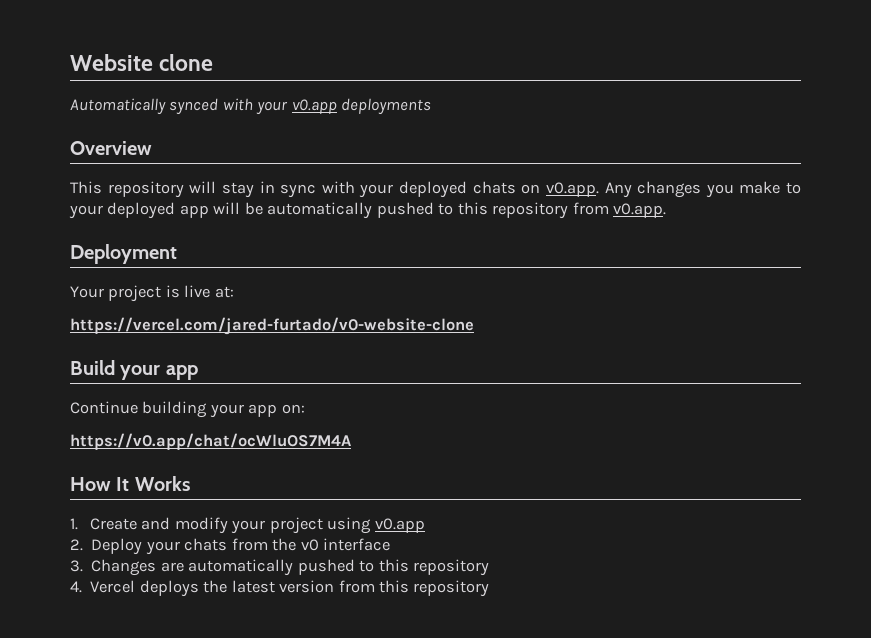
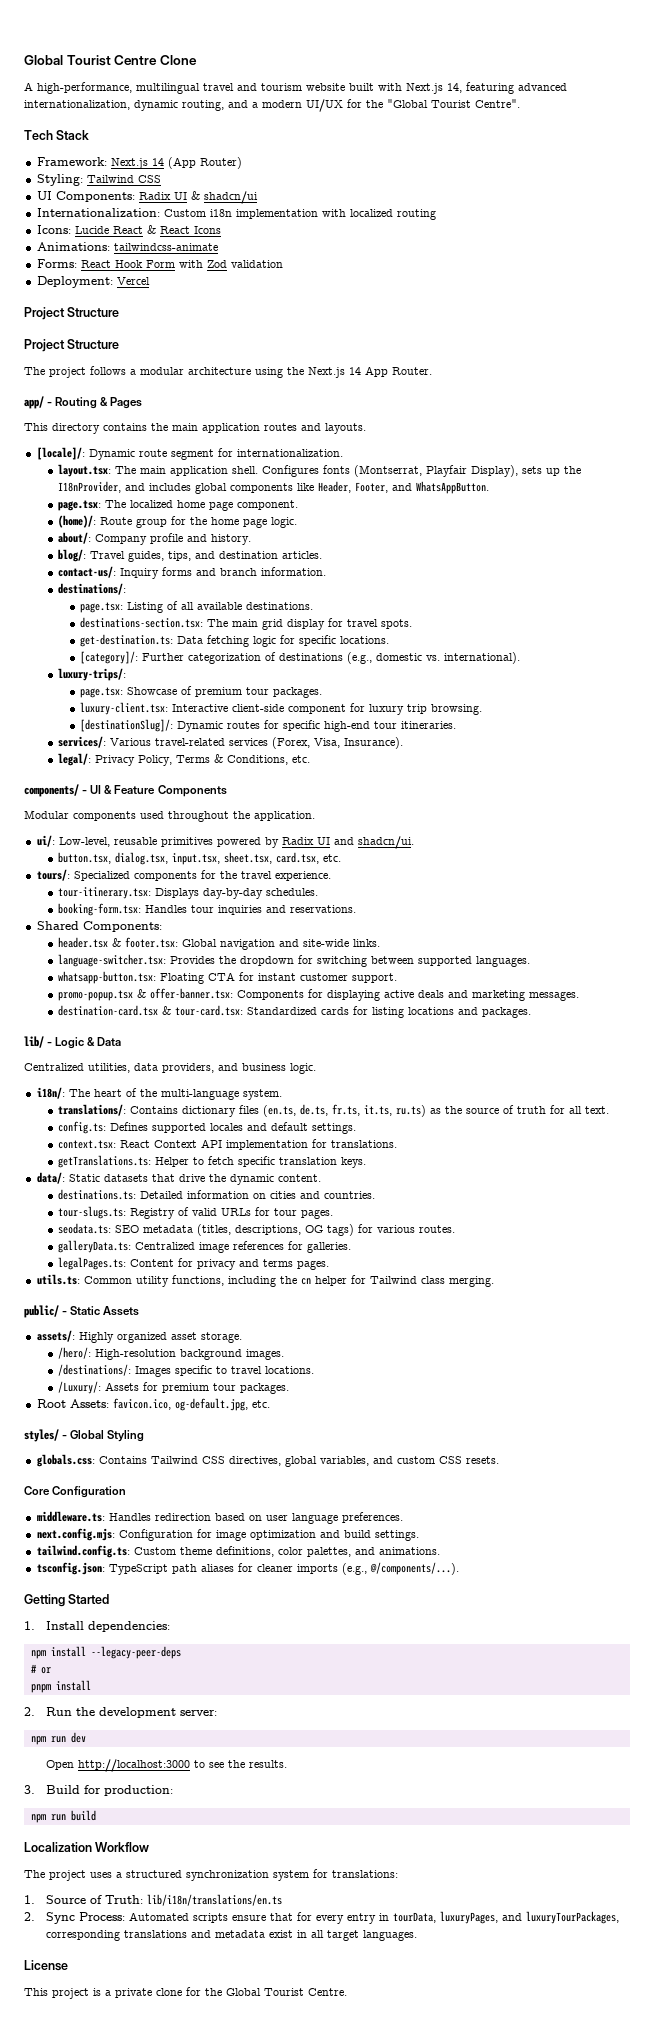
[70,54,214,71] [70,98,432,115] [70,141,152,155] [70,181,801,198] [69,202,667,219] [70,244,177,264] [70,285,234,302] [70,317,474,335] [70,360,198,380] [70,401,305,418] [70,433,351,450] [70,476,190,491] [70,517,425,534] [70,538,390,555] [70,559,489,576] [70,580,490,597] Website clone // Automatically synced with your v0.app deployments // Overview // This repository will stay in sync with your deployed chats on v0.app. Any changes you make to your deployed app will be automatically pushed to this repository from v0.app. // Deployment // Your project is live at: // https://vercel.com/jared-furtado/v0-website-clone // Build your app // Continue building your app on: // https://v0.app/chat/ocWluOS7M4A // How It Works // 1. Create and modify your project using v0.app // 2. Deploy your chats from the v0 interface // 3. Changes are automatically pushed to this repository // 4. Vercel deploys the latest version from this repository -> [24,55,197,66] [24,82,567,94] [24,99,520,112] [24,130,90,140] [36,157,242,169] [36,174,161,186] [36,191,258,204] [36,208,436,220] [36,225,221,234] [36,242,218,251] [36,259,283,268] [36,276,150,288] [24,307,120,320] [24,339,120,352] [24,366,432,378] [24,396,143,409] [24,423,366,434] [36,447,343,460] [58,464,582,477] [58,481,490,494] [58,500,299,511] [58,515,298,528] [58,532,252,545] [58,549,323,562] [58,566,327,579] [58,583,127,595] [80,601,314,613] [80,617,413,630] [80,634,390,647] [80,651,521,664] [58,668,127,681] [80,686,323,698] [80,702,483,715] [80,719,457,732] [58,736,404,749] [58,753,311,766] [24,784,227,797] [24,810,315,822] [36,835,414,849] [58,852,342,865] [36,869,331,881] [58,887,319,899] [58,903,357,916] [36,921,162,932] [58,937,381,950] [58,954,531,967] [58,971,398,984] [58,988,580,1001] [58,1005,532,1018] [24,1036,122,1049] [24,1063,316,1074] [36,1087,282,1100] [58,1104,610,1117] [58,1121,357,1134] [58,1139,398,1150] [58,1155,367,1168] [36,1172,321,1185] [58,1189,376,1200] [58,1206,334,1219] [58,1223,456,1236] [58,1240,352,1253] [58,1257,330,1270] [36,1274,494,1287] [24,1305,140,1318] [36,1330,242,1343] [58,1347,285,1360] [58,1364,315,1377] [58,1381,290,1394] [36,1398,270,1411] [24,1429,145,1442] [36,1454,499,1467] [24,1486,127,1498] [36,1511,403,1524] [36,1528,419,1541] [36,1545,440,1558] [36,1562,459,1575] [24,1594,110,1607] [24,1621,170,1632] [30,1646,181,1659] [30,1664,51,1674] [30,1680,91,1693] [24,1707,217,1718] [30,1732,86,1745] [45,1759,287,1772] [24,1785,173,1796] [30,1810,96,1823] [24,1842,150,1852] [24,1869,398,1881] [24,1894,282,1906] [24,1911,619,1924] [45,1930,417,1941] [24,1960,68,1971] [24,1987,347,1999] Global Tourist Centre Clone // A high-performance, multilingual travel and tourism website built with Next.js 14, featuring advanced internationalization, dynamic routing, and a modern UI/UX for the "Global Tourist Centre". // Tech Stack // Framework: Next.js 14 (App Router) // Styling: Tailwind CSS // UI Components: Radix UI & shadcn/ui // Internationalization: Custom i18n implementation with localized routing // Icons: Lucide React & React Icons // Animations: tailwindcss-animate // Forms: React Hook Form with Zod validation // Deployment: Vercel // Project Structure // Project Structure // The project follows a modular architecture using the Next.js 14 App Router. // app/ - Routing & Pages // This directory contains the main application routes and layouts. // [locale]/: Dynamic route segment for internationalization. // layout.tsx: The main application shell. Configures fonts (Montserrat, Playfair Display), sets up the I18nProvider, and includes global components like Header, Footer, and WhatsAppButton. // page.tsx: The localized home page component. // (home)/: Route group for the home page logic. // about/: Company profile and history. // blog/: Travel guides, tips, and destination articles. // contact-us/: Inquiry forms and branch information. // destinations/: // page.tsx: Listing of all available destinations. // destinations-section.tsx: The main grid display for travel spots. // get-destination.ts: Data fetching logic for specific locations. // [category]/: Further categorization of destinations (e.g., domestic vs. international). // luxury-trips/: // page.tsx: Showcase of premium tour packages. // luxury-client.tsx: Interactive client-side component for luxury trip browsing. // [destinationSlug]/: Dynamic routes for specific high-end tour itineraries. // services/: Various travel-related services (Forex, Visa, Insurance). // legal/: Privacy Policy, Terms & Conditions, etc. // components/ - UI & Feature Components // Modular components used throughout the application. // ui/: Low-level, reusable primitives powered by Radix UI and shadcn/ui. // button.tsx, dialog.tsx, input.tsx, sheet.tsx, card.tsx, etc. // tours/: Specialized components for the travel experience. // tour-itinerary.tsx: Displays day-by-day schedules. // booking-form.tsx: Handles tour inquiries and reservations. // Shared Components: // header.tsx & footer.tsx: Global navigation and site-wide links. // language-switcher.tsx: Provides the dropdown for switching between supported languages. // whatsapp-button.tsx: Floating CTA for instant customer support. // promo-popup.tsx & offer-banner.tsx: Components for displaying active deals and marketing messages. // destination-card.tsx & tour-card.tsx: Standardized cards for listing locations and packages. // lib/ - Logic & Data // Centralized utilities, data providers, and business logic. // i18n/: The heart of the multi-language system. // translations/: Contains dictionary files (en.ts, de.ts, fr.ts, it.ts, ru.ts) as the source of truth for all text. // config.ts: Defines supported locales and default settings. // context.tsx: React Context API implementation for translations. // getTranslations.ts: Helper to fetch specific translation keys. // data/: Static datasets that drive the dynamic content. // destinations.ts: Detailed information on cities and countries. // tour-slugs.ts: Registry of valid URLs for tour pages. // seodata.ts: SEO metadata (titles, descriptions, OG tags) for various routes. // galleryData.ts: Centralized image references for galleries. // legalPages.ts: Content for privacy and terms pages. // utils.ts: Common utility functions, including the cn helper for Tailwind class merging. // public/ - Static Assets // assets/: Highly organized asset storage. // /hero/: High-resolution background images. // /destinations/: Images specific to travel locations. // /Luxury/: Assets for premium tour packages. // Root Assets: favicon.ico, og-default.jpg, etc. // styles/ - Global Styling // globals.css: Contains Tailwind CSS directives, global variables, and custom CSS resets. // Core Configuration // middleware.ts: Handles redirection based on user language preferences. // next.config.mjs: Configuration for image optimization and build settings. // tailwind.config.ts: Custom theme definitions, color palettes, and animations. // tsconfig.json: TypeScript path aliases for cleaner imports (e.g., @/components/...). // Getting Started // 1. Install dependencies: // npm install --legacy-peer-deps // # or // pnpm install // 2. Run the development server: // npm run dev // Open http://localhost:3000 to see the results. // 3. Build for production: // npm run build // Localization Workflow // The project uses a structured synchronization system for translations: // 1. Source of Truth: lib/i18n/translations/en.ts // 2. Sync Process: Automated scripts ensure that for every entry in tourData, luxuryPages, and luxuryTourPackages, corresponding translations and metadata exist in all target languages. // License // This project is a private clone for the Global Tourist Centre.

